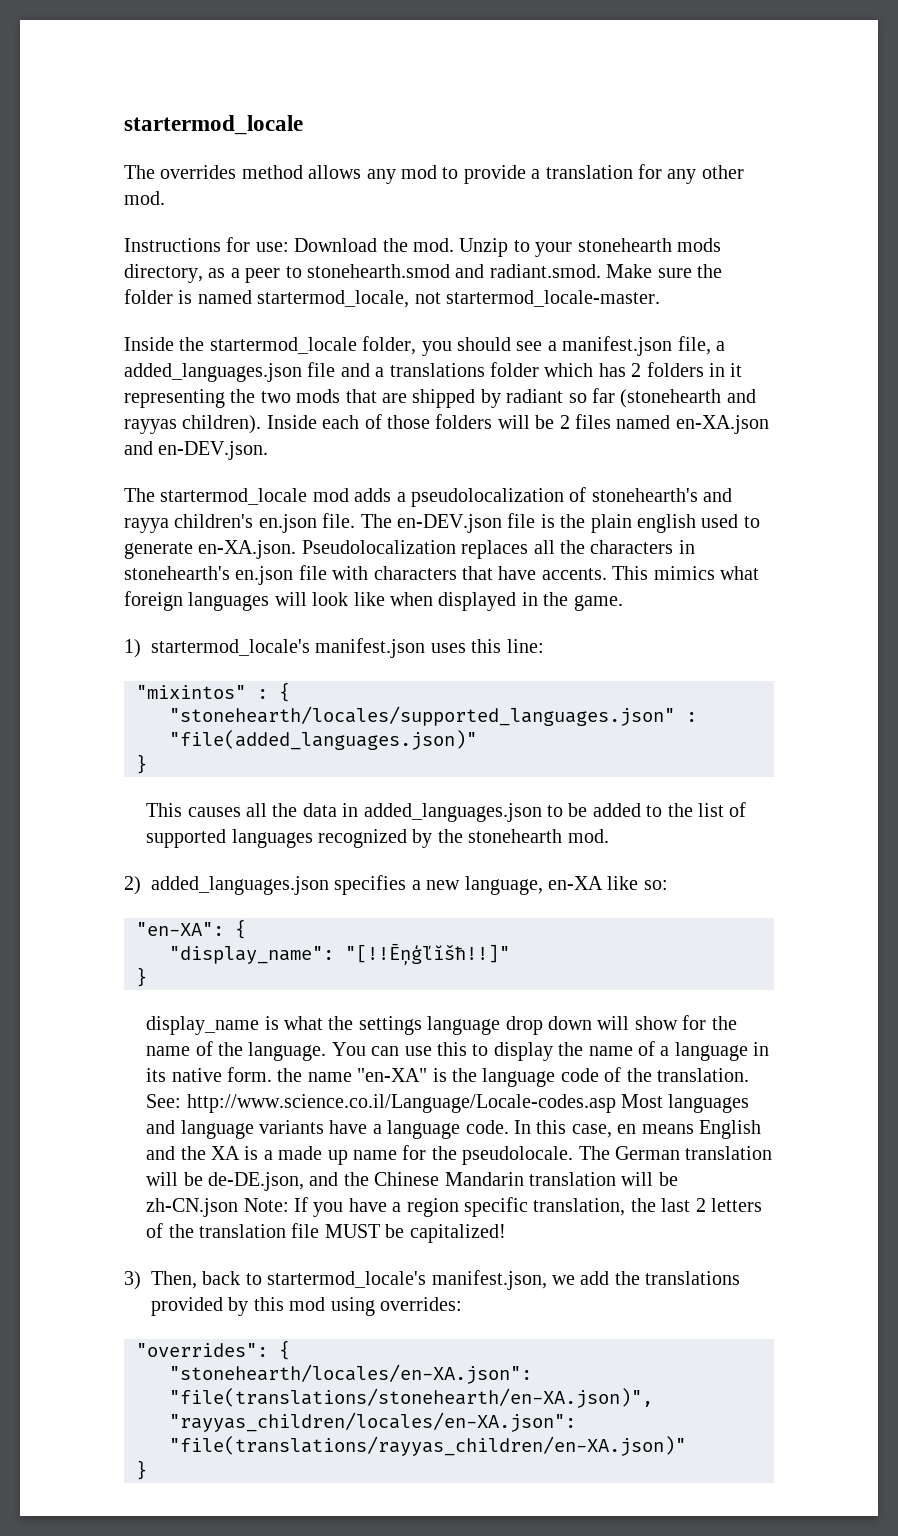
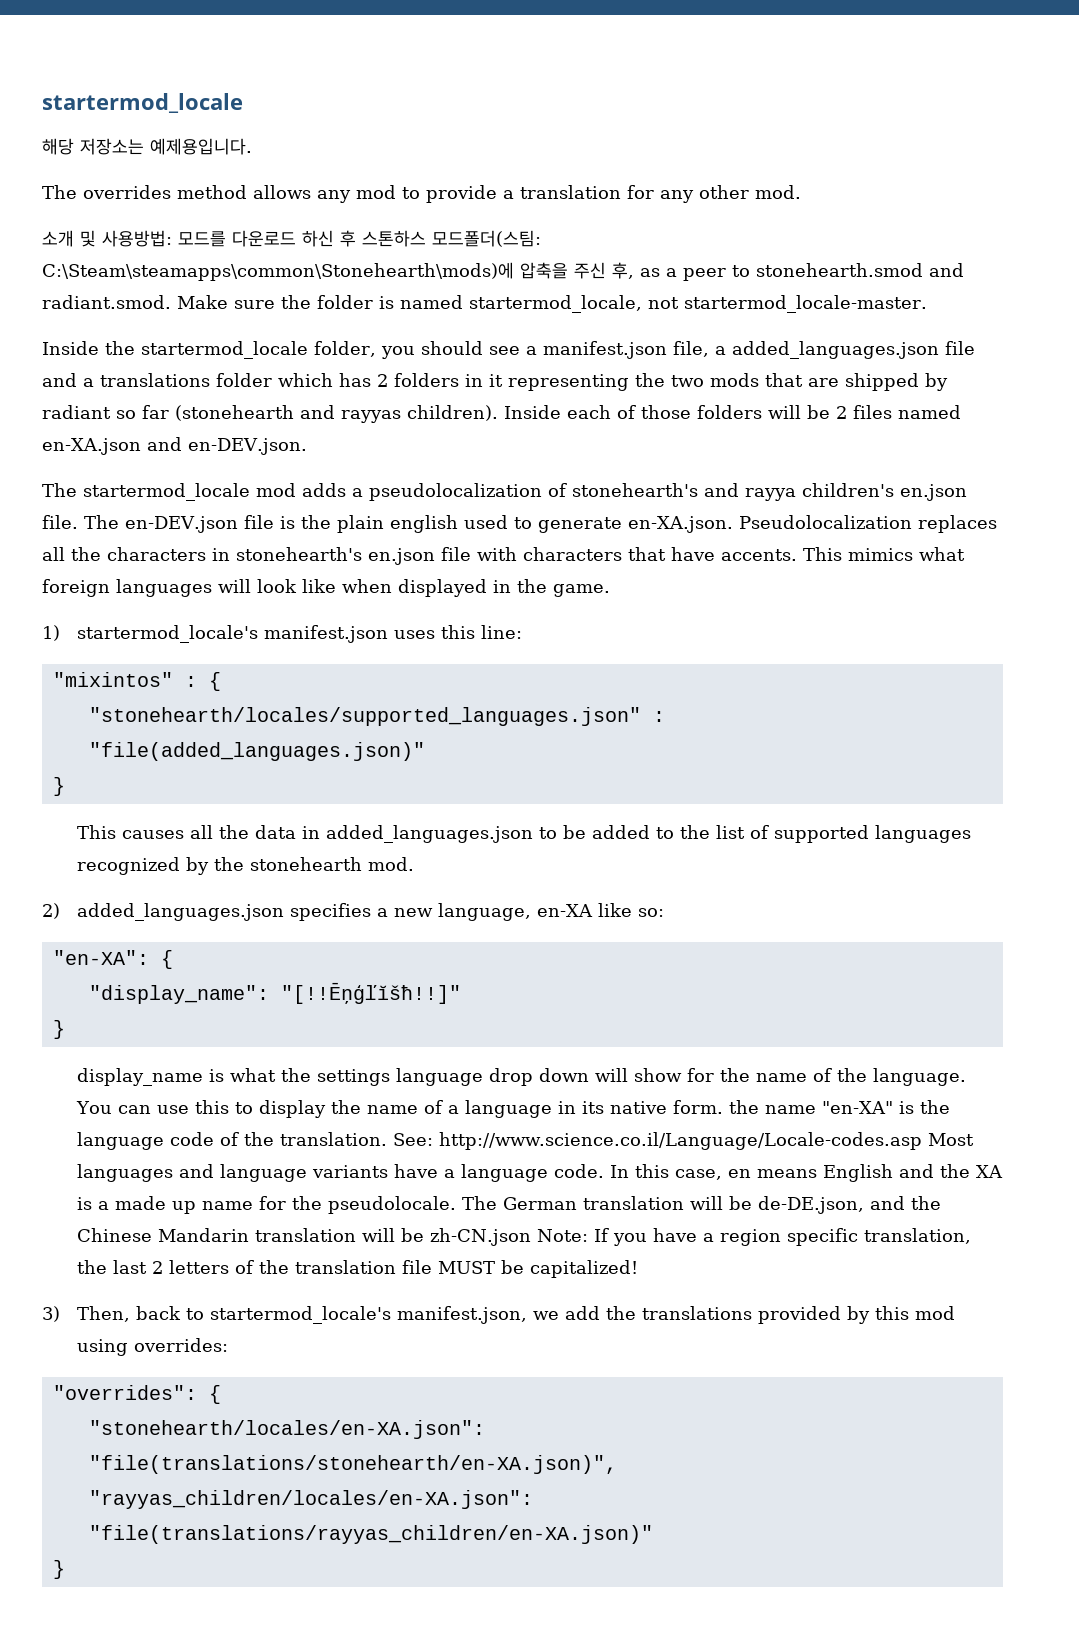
[124,115,303,135] startermod_locale -> [42,93,243,113] [42,138,252,155] startermod_locale // 해당 저장소는 예제용입니다.
[124,237,721,257] [124,264,203,283] Instructions for use: Download the mod. Unzip to your stonehearth mods directory, -> [42,230,541,247] [42,262,634,281] 소개 및 사용방법: 모드를 다운로드 하신 후 스톤하스 모드폴더(스팀: C:\Steam\steamapps\common\Stonehearth\mods)에 압축을 주신 후,

